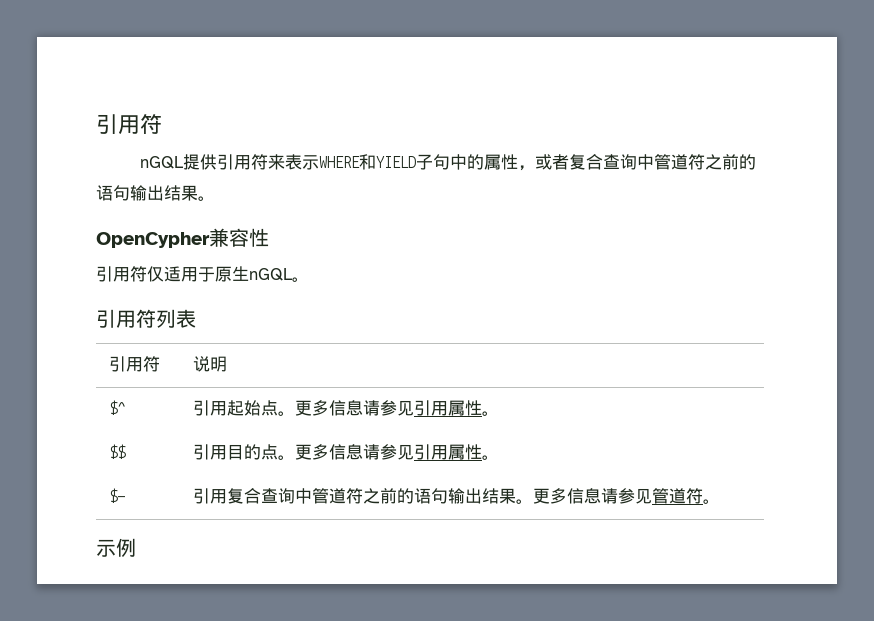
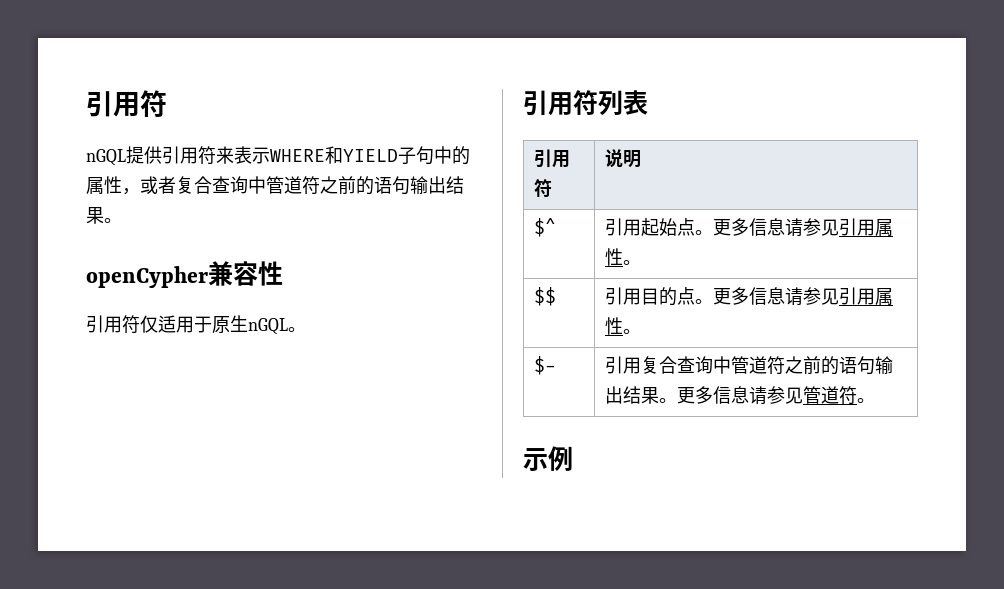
[96,232,210,248] OpenCypher -> [86,266,208,288] openCypher

